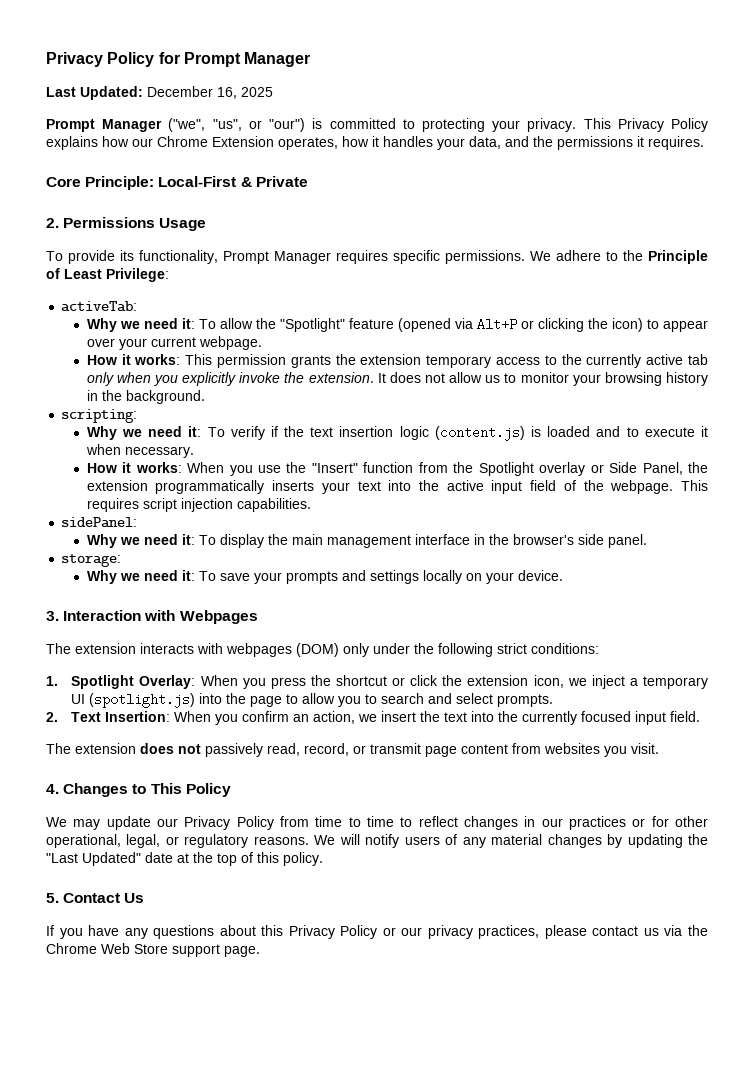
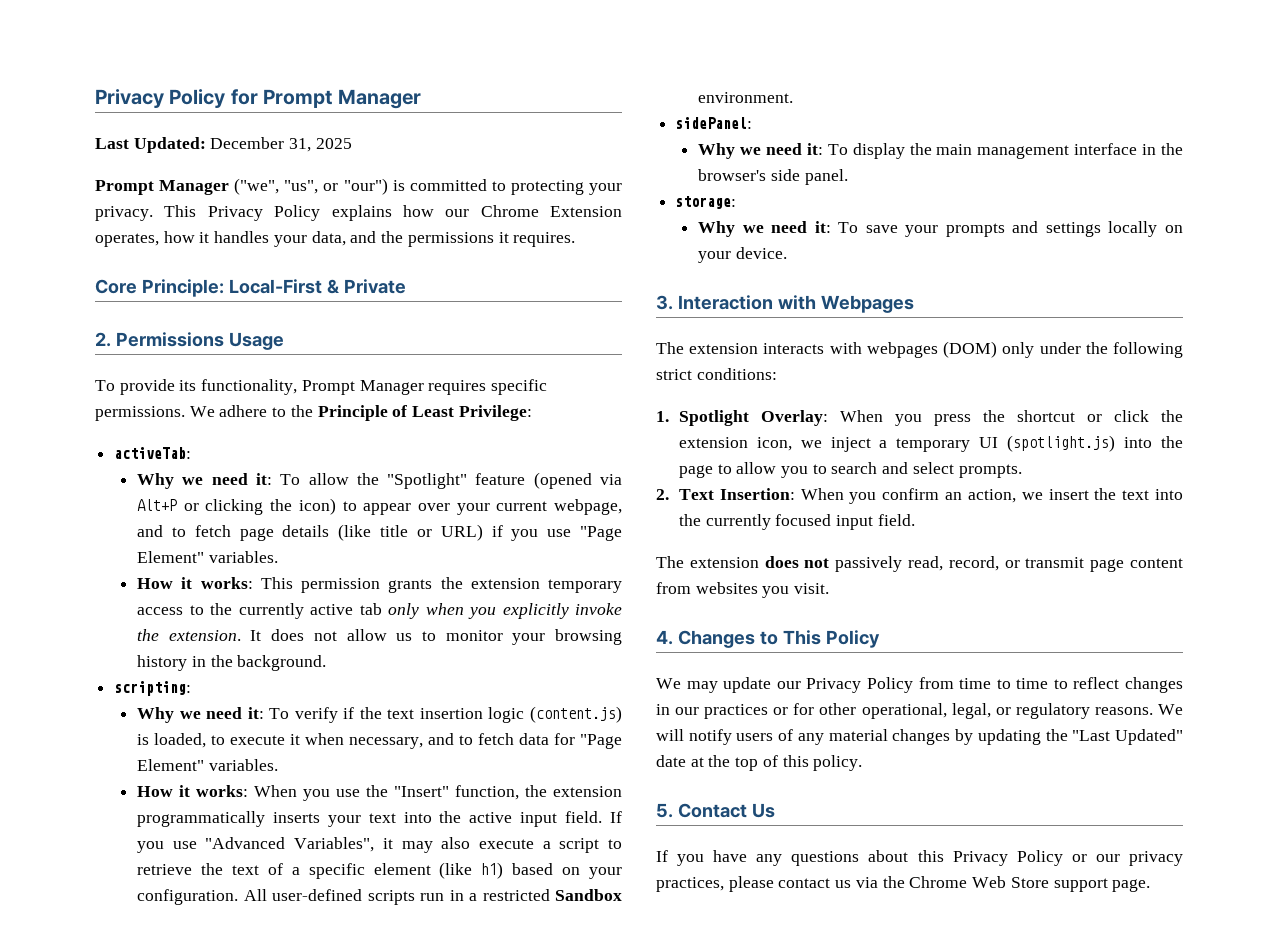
[217,87,237,99] 16, -> [289,138,312,152] 31,
[198,336,262,350] webpage. -> [554,499,623,515] [137,524,622,541] [137,551,278,563] webpage, and to fetch page details (like title or URL) if you use "Page Element" variables.
[547,426,621,437] loaded and -> [154,733,207,748] loaded,
[124,446,194,458] necessary. -> [349,733,622,749] [137,759,278,771] necessary, and to fetch data for "Page Element" variables.
[363,462,683,476] function from the Spotlight overlay or Side Panel, -> [455,785,520,800] function,
[530,480,708,494] [86,498,311,512] field of the webpage. This requires script injection capabilities. -> [565,811,622,823] [137,837,623,853] [137,862,622,879] [137,889,622,905] [698,92,794,103] field. If you use "Advanced Variables", it may also execute a script to retrieve the text of a specific element (like h1) based on your configuration. All user-defined scripts run in a restricted Sandbox environment.

